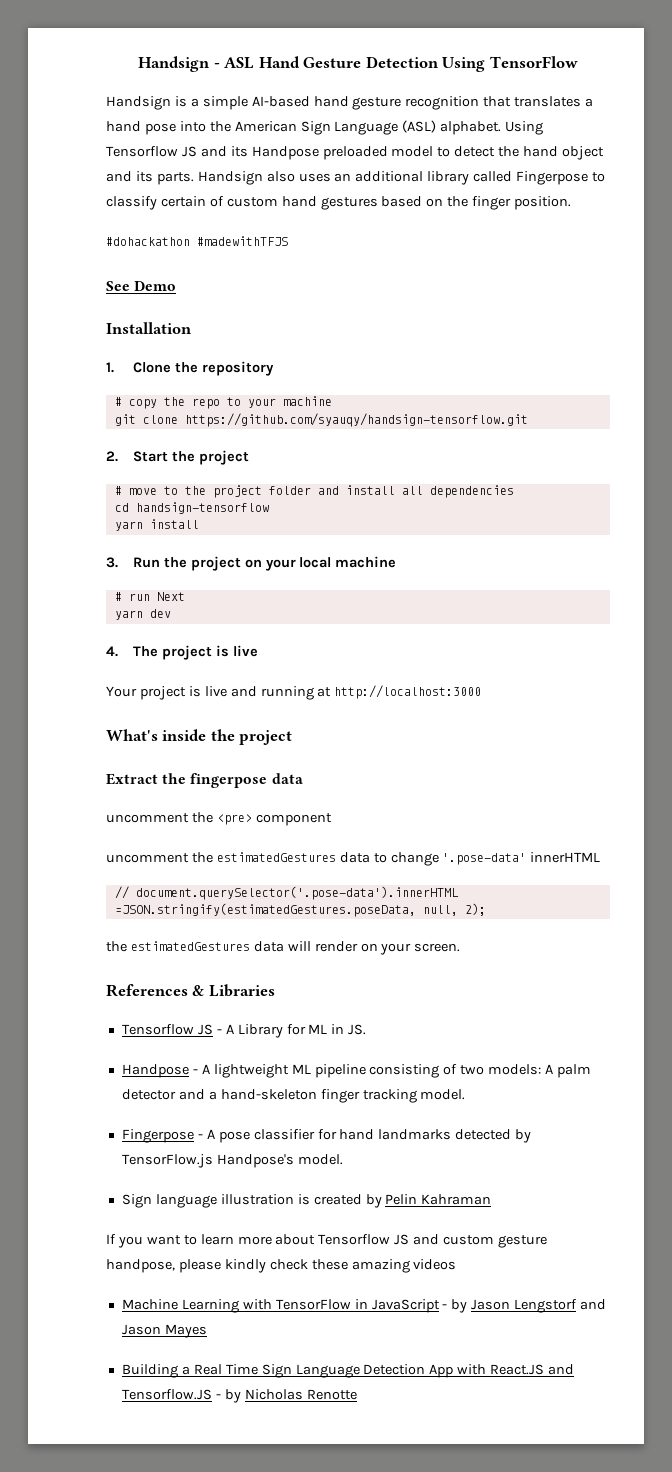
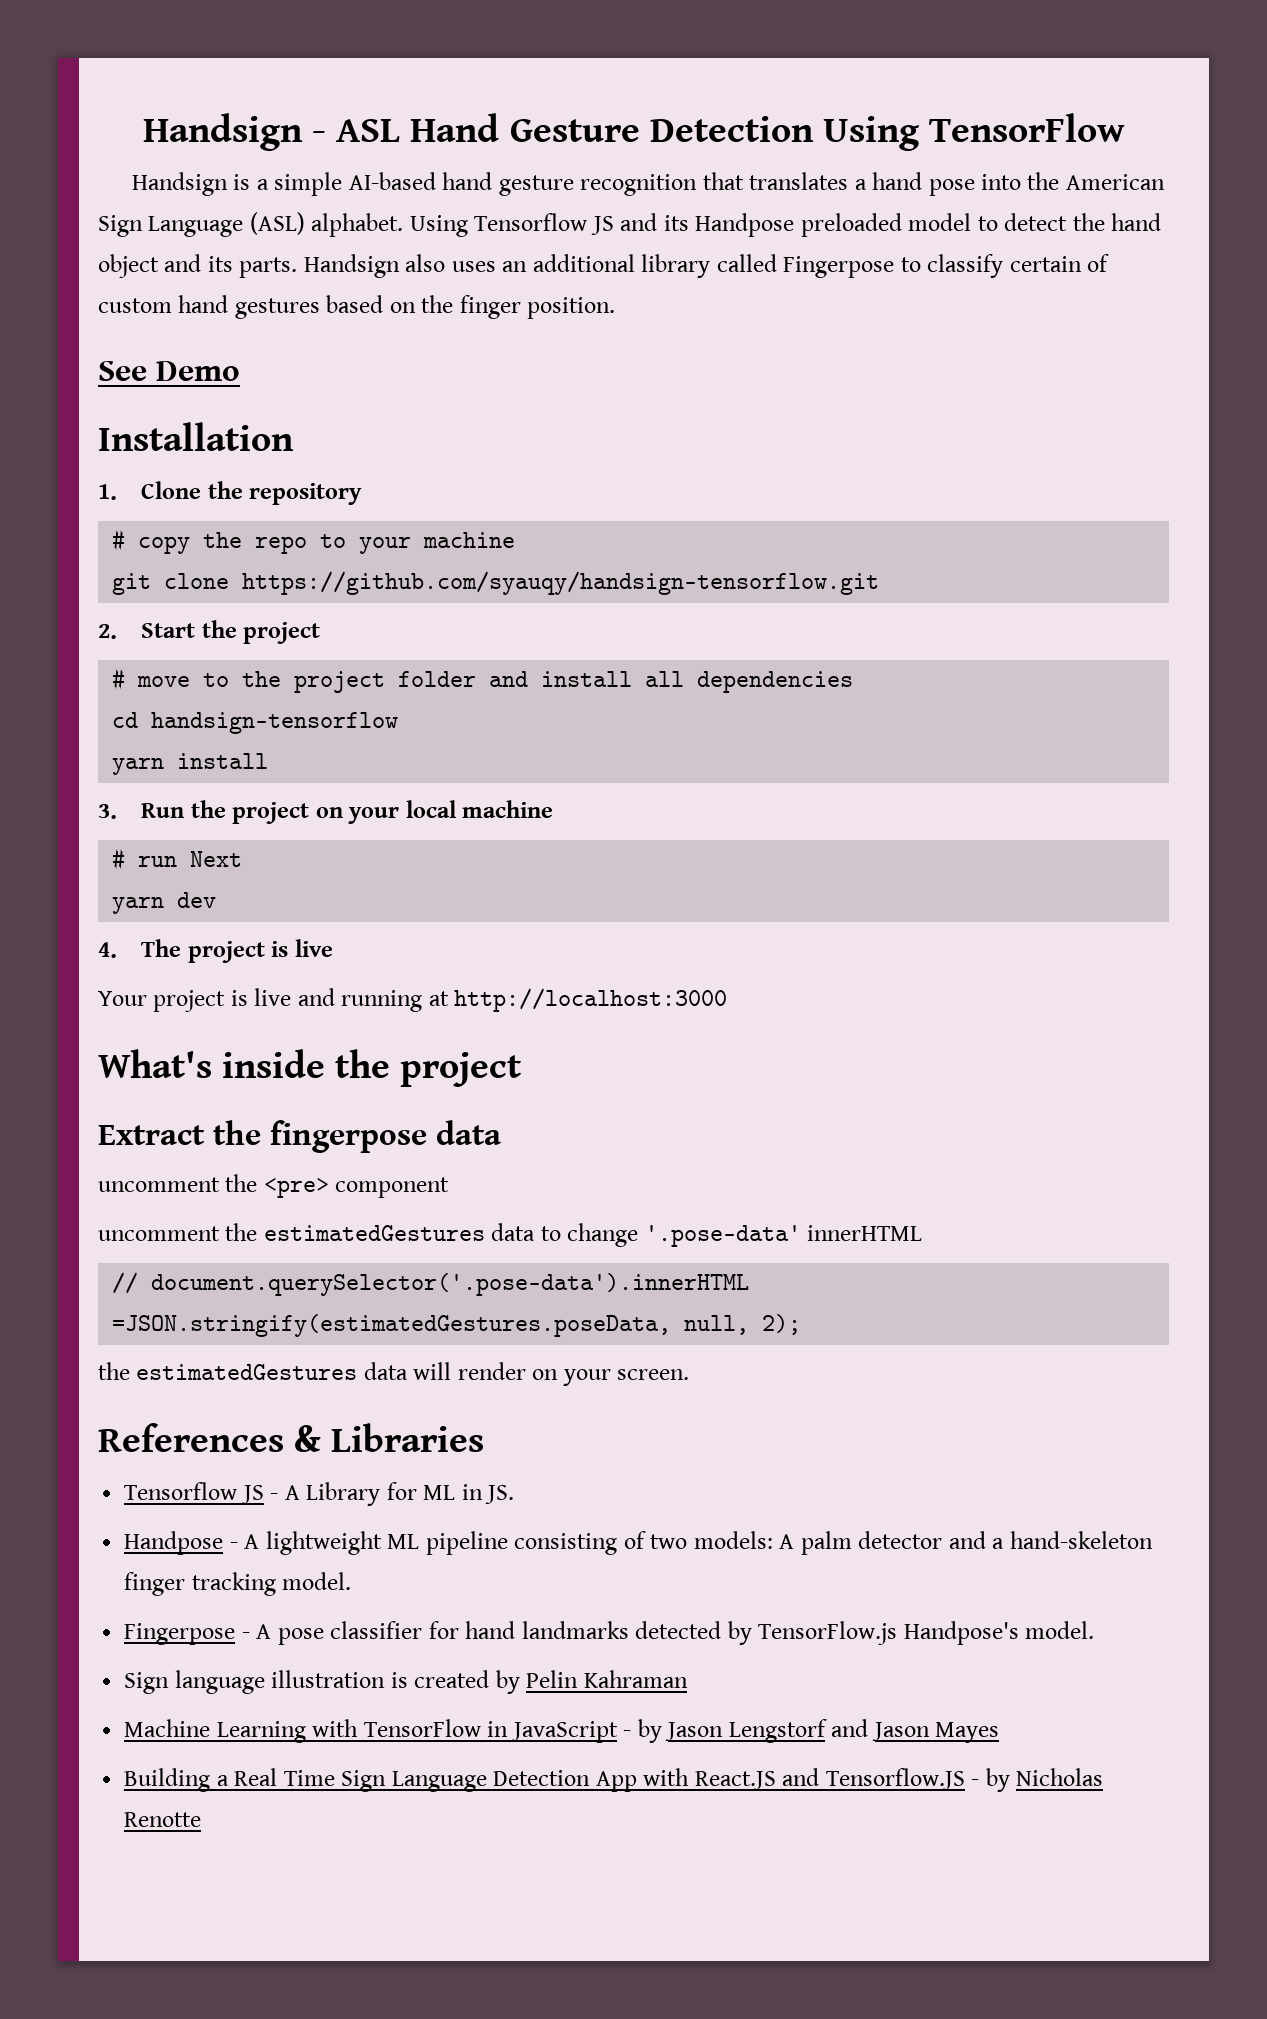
[106,236,288,246] // #dohackathon #madewithTFJS -> (616, 308) none
[106,1234,548,1248] [106,1259,457,1273] // If you want to learn more about Tensorflow JS and custom gesture handpose, please kindly check these amazing videos -> (688, 1679) none

